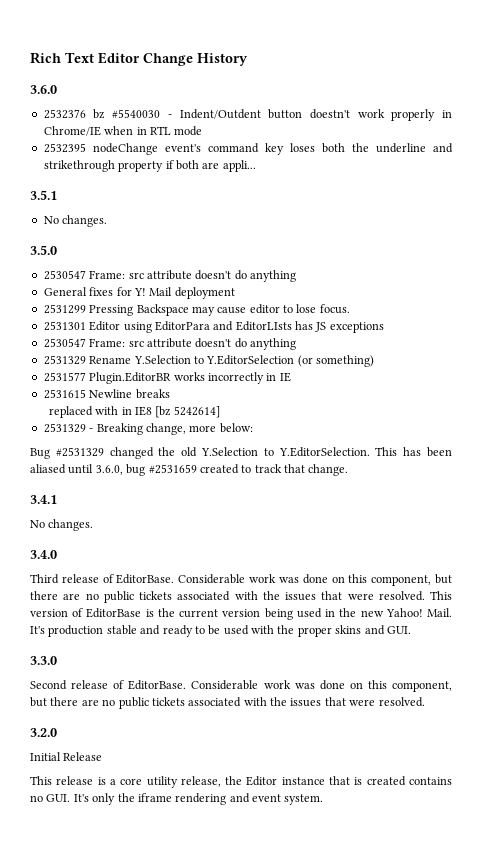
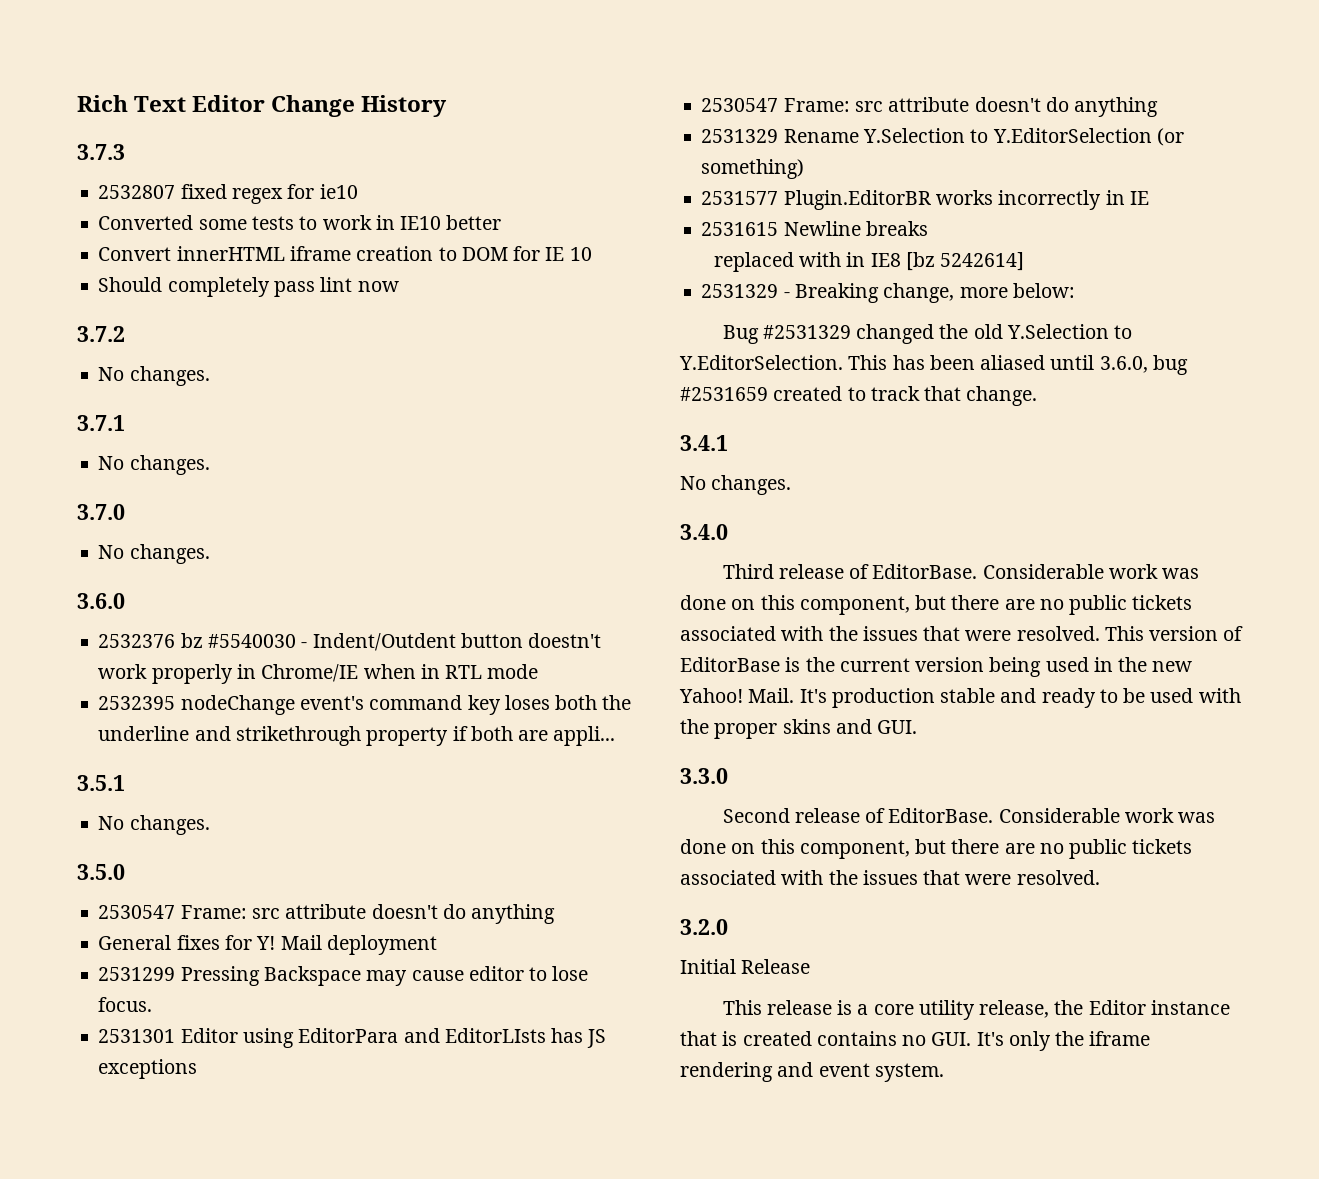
(248, 59) none -> [77,144,125,160] [98,184,358,204] [98,215,502,230] [98,246,592,261] [98,277,399,297] [77,326,125,342] [98,366,210,386] [77,415,125,431] [98,455,210,475] [77,504,125,520] [98,544,210,564] // 3.7.3 // 2532807 fixed regex for ie10 // Converted some tests to work in IE10 better // Convert innerHTML iframe creation to DOM for IE 10 // Should completely pass lint now // 3.7.2 // No changes. // 3.7.1 // No changes. // 3.7.0 // No changes.

